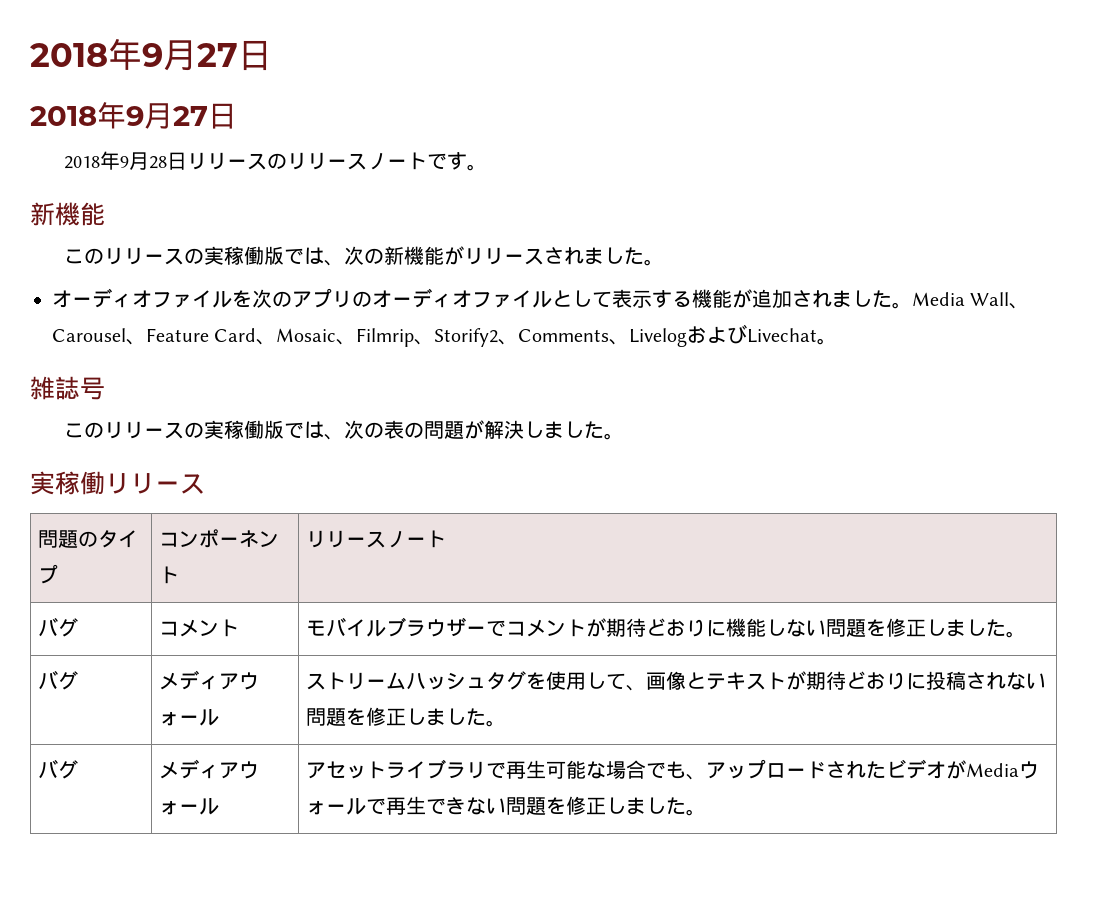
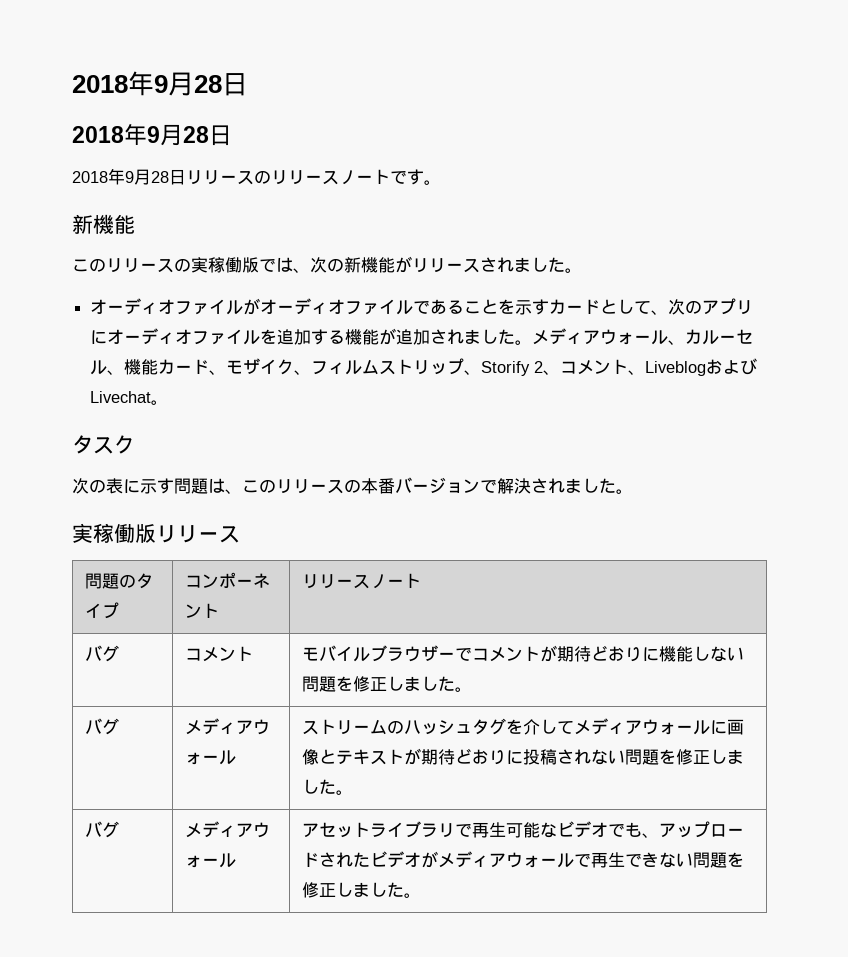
[30,38,272,71] [30,102,208,129] 2018年9月27日 // 2018年9月27 -> [72,71,248,96] [72,124,209,146] 2018年9月28日 // 2018年9月28
[232,288,652,308] を次のアプリのオーディオファイルとして表示 -> [243,298,754,315] [90,328,312,345] がオーディオファイルであることを示すカードとして、次のアプリにオーディオファイルを追加
[912,292,1030,309] [52,324,838,347] [30,376,105,400] [64,420,545,440] Media Wall、Carousel、Feature Card、Mosaic、Filmrip、Storify2、Comments、LivelogおよびLivechat。 // 雑誌号 // このリリースの実稼働版では、次の表の問題が解決し -> [532,328,754,345] [90,358,758,376] [90,391,169,405] [72,435,135,454] [72,477,565,494] メディアウォール、カルーセル、機能カード、モザイク、フィルムストリップ、Storify 2、コメント、LiveblogおよびLivechat。 // タスク // 次の表に示す問題は、このリリースの本番バージョンで解決され
(105, 483) none -> [135,524,156,543] 版
(407, 681) none -> [386,720,404,734] の
[546,671,647,691] 使用して、 -> [522,718,727,735] 介してメディアウォールに
[606,760,647,779] 場合 -> [556,821,608,838] ビデオ
[966,763,1020,777] Media -> [437,851,506,868] メディア

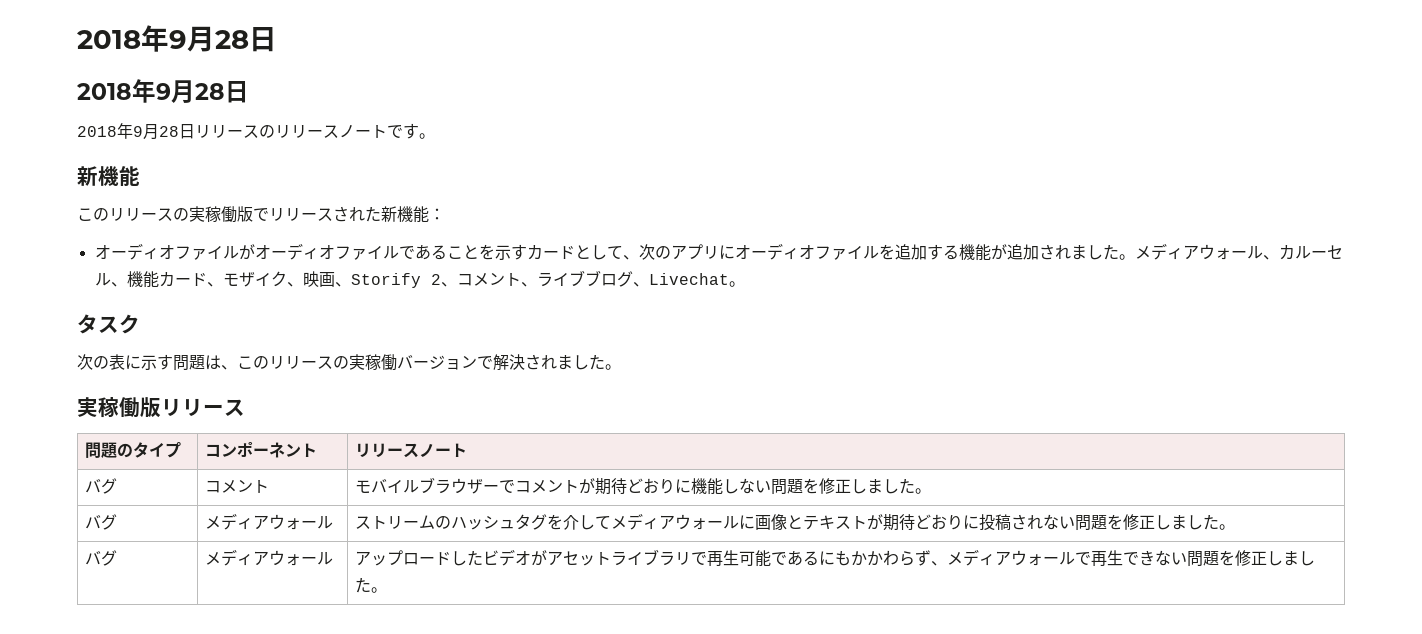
[276,256,412,273] は、次の新機能が -> (269, 214) none
[514,257,582,273] ました。 -> [365,206,445,223] た新機能：
[311,358,465,375] フィルムストリップ -> [302,271,335,287] 映画
[645,358,758,376] Liveblogおよび -> [536,270,649,287] ライブブログ、
[361,478,395,494] 本番 -> [349,354,397,371] 実稼働
(319, 830) none -> [371,549,564,566] ップロードしたビデオがア
[539,821,744,838] [301,851,438,868] なビデオでも、アップロードされたビデオが -> [771,550,948,566] であるにもかかわらず、

